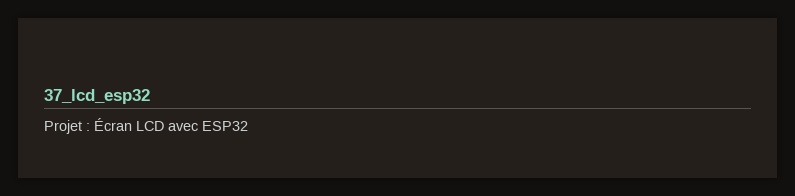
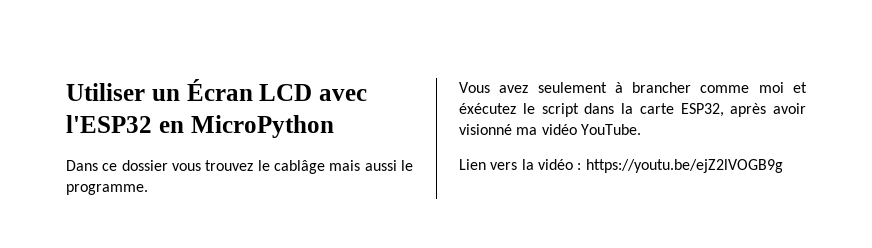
[44,89,150,104] [44,118,248,134] 37_lcd_esp32 // Projet : Écran LCD avec ESP32 -> [66,79,367,101] [66,115,334,138] [66,160,413,174] [66,184,148,195] [459,82,807,93] [459,103,806,117] [459,124,641,135] [459,159,783,173] Utiliser un Écran LCD avec l'ESP32 en MicroPython // Dans ce dossier vous trouvez le cablâge mais aussi le programme. // Vous avez seulement à brancher comme moi et éxécutez le script dans la carte ESP32, après avoir visionné ma vidéo YouTube. // Lien vers la vidéo : https://youtu.be/ejZ2lVOGB9g

